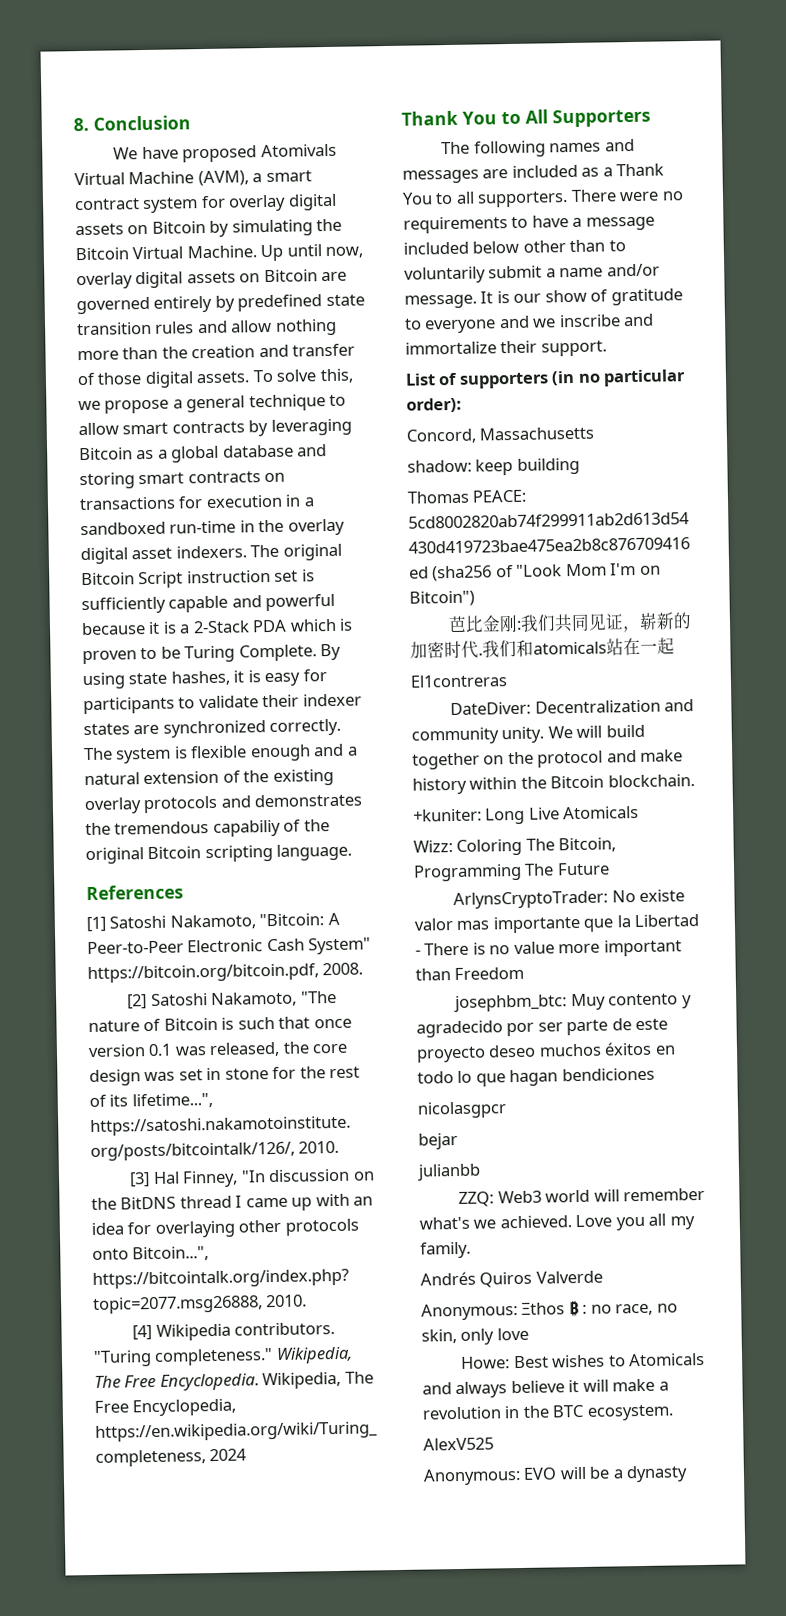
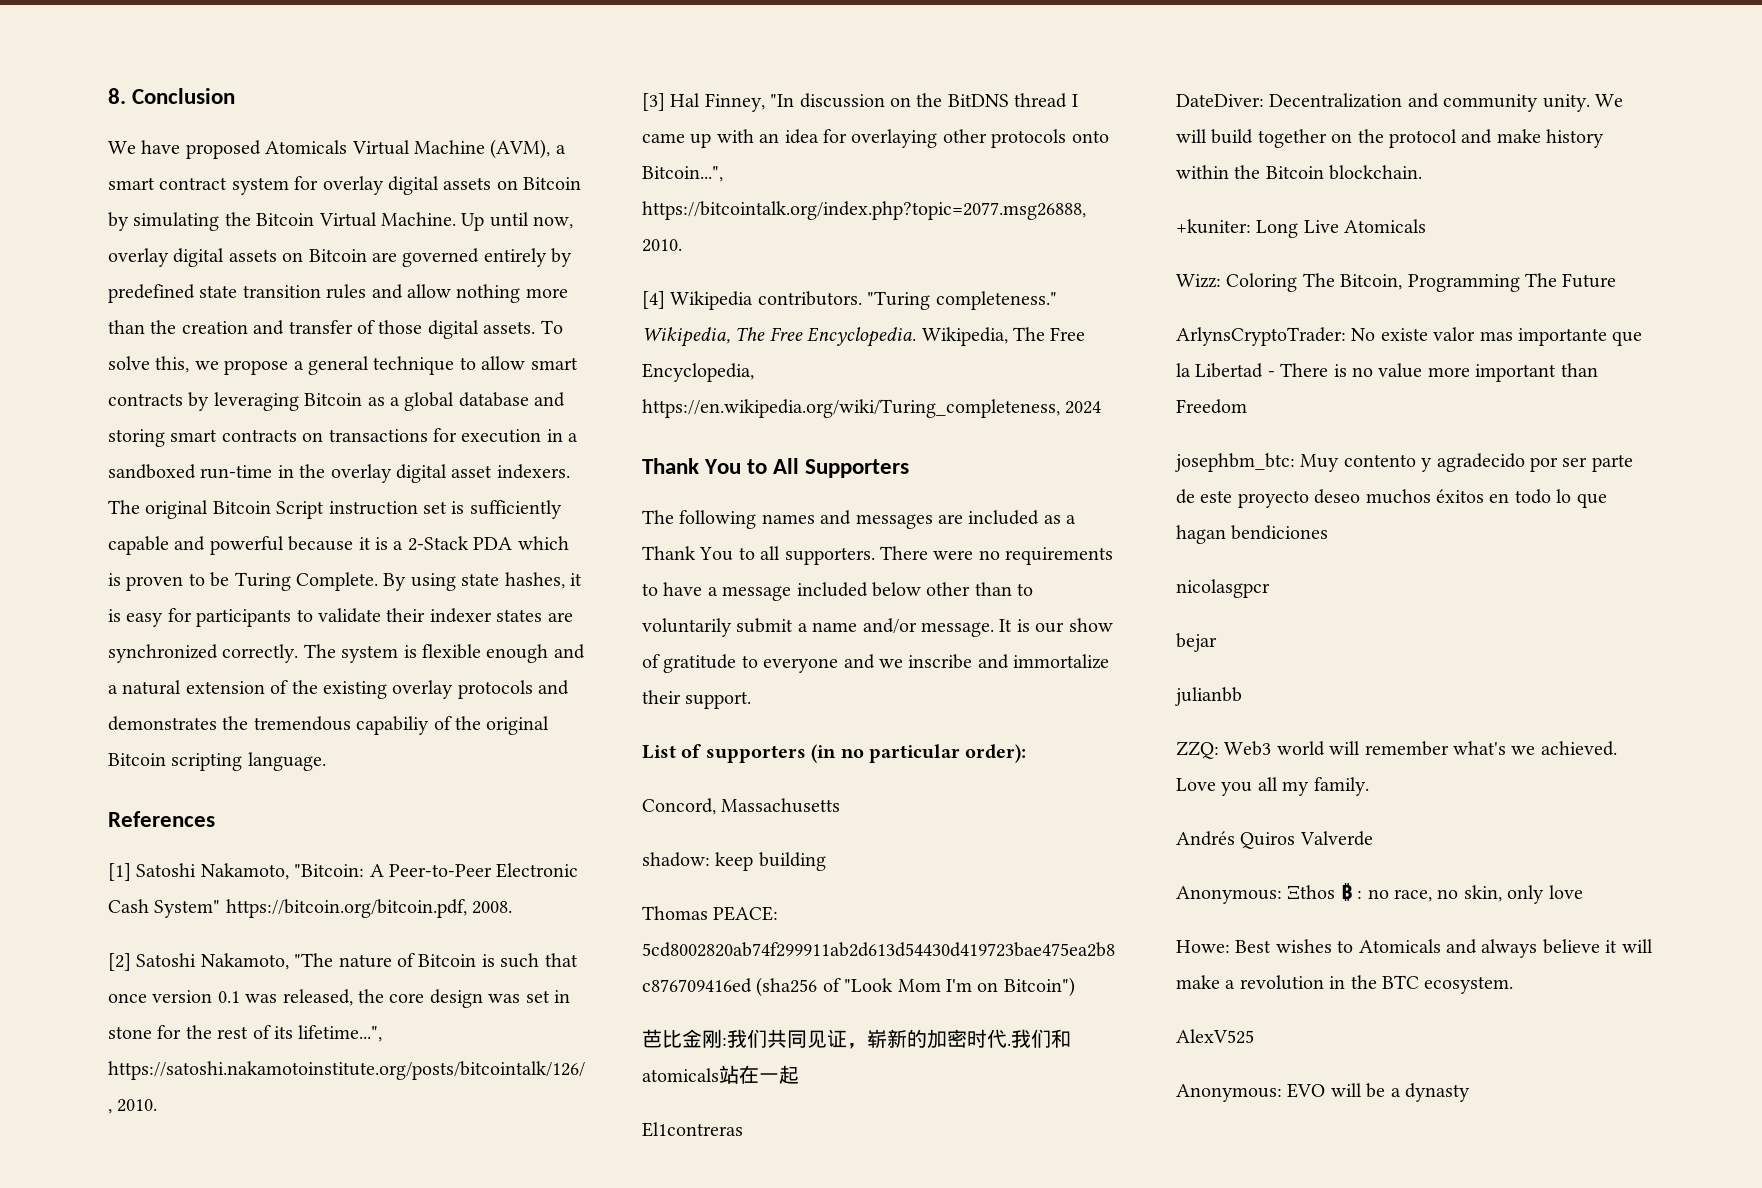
[260,143,337,158] Atomivals -> [265,140,348,154] Atomicals

